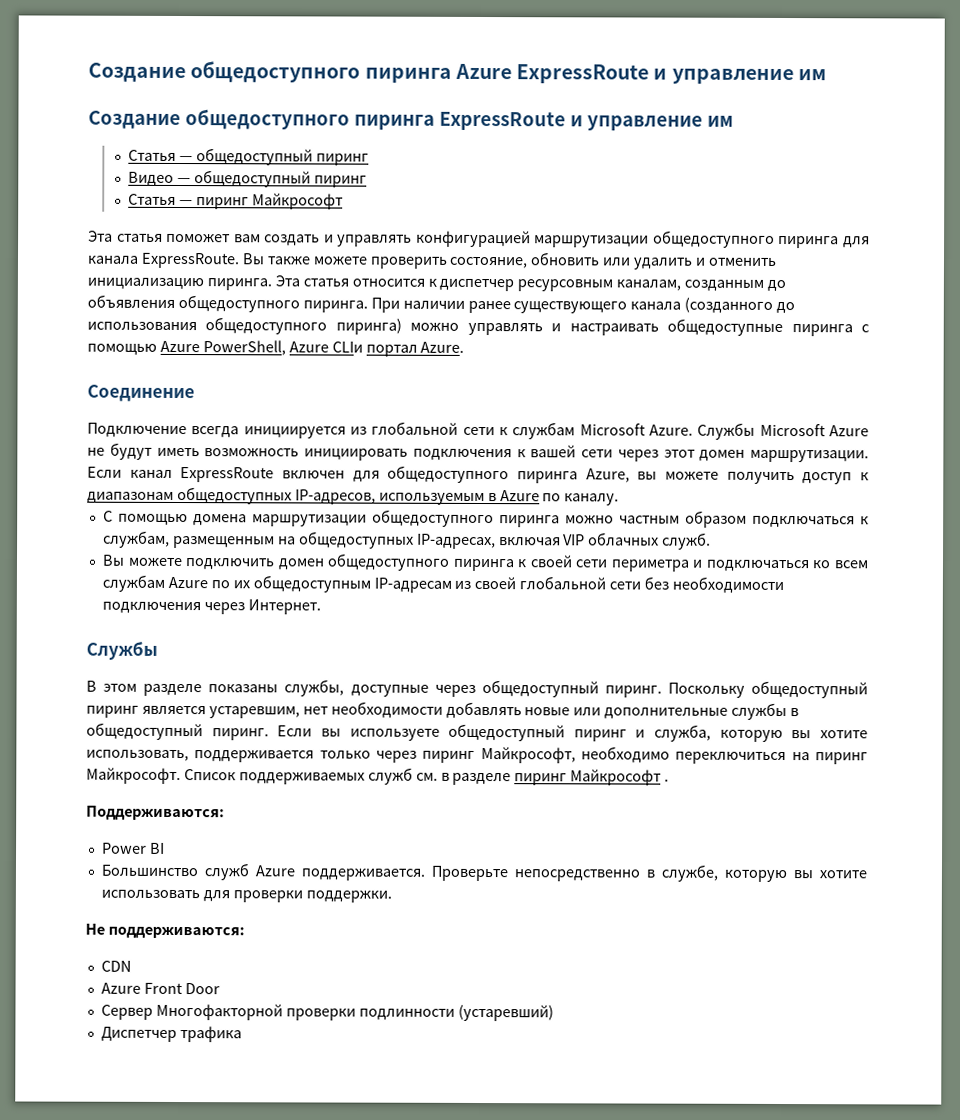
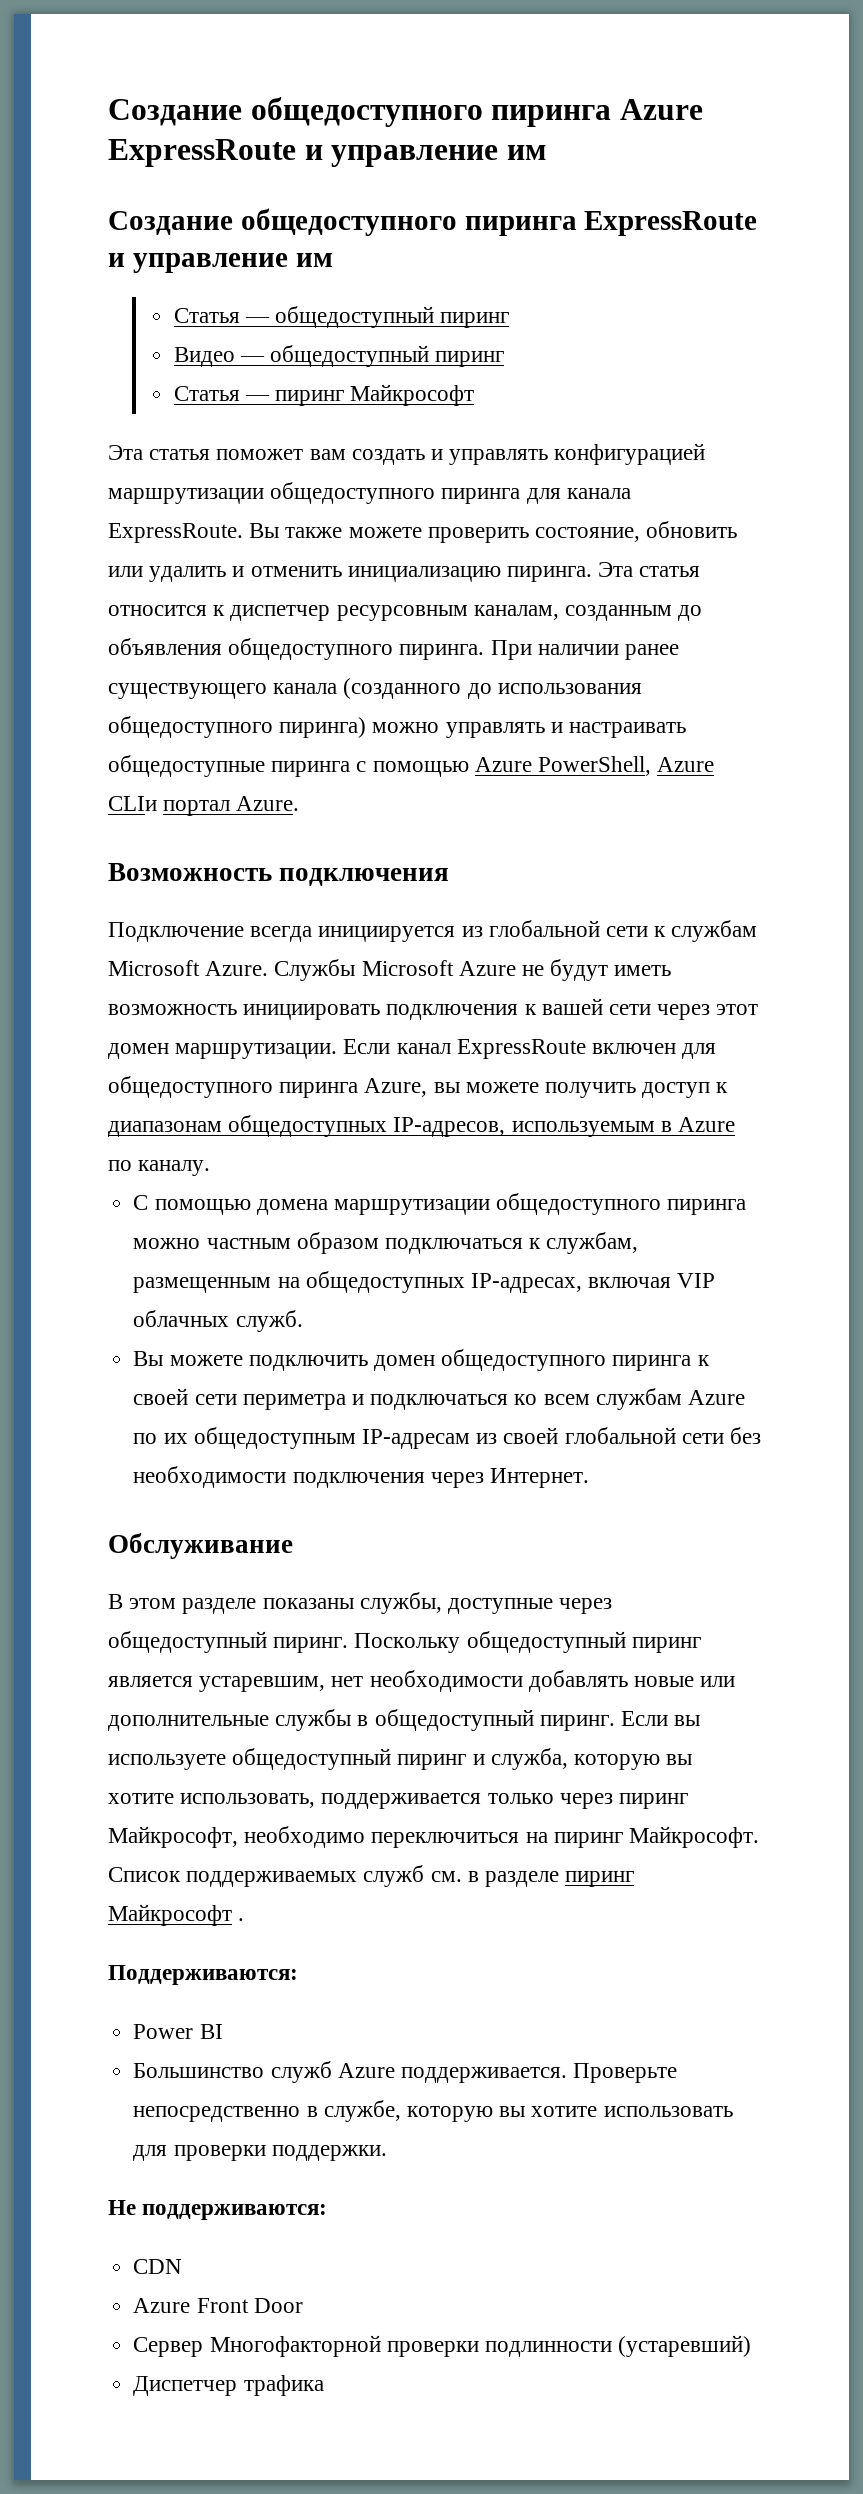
[87,384,195,403] Соединение -> [108,863,450,886] Возможность подключения
[86,640,158,660] Службы -> [108,1533,293,1559] Обслуживание

